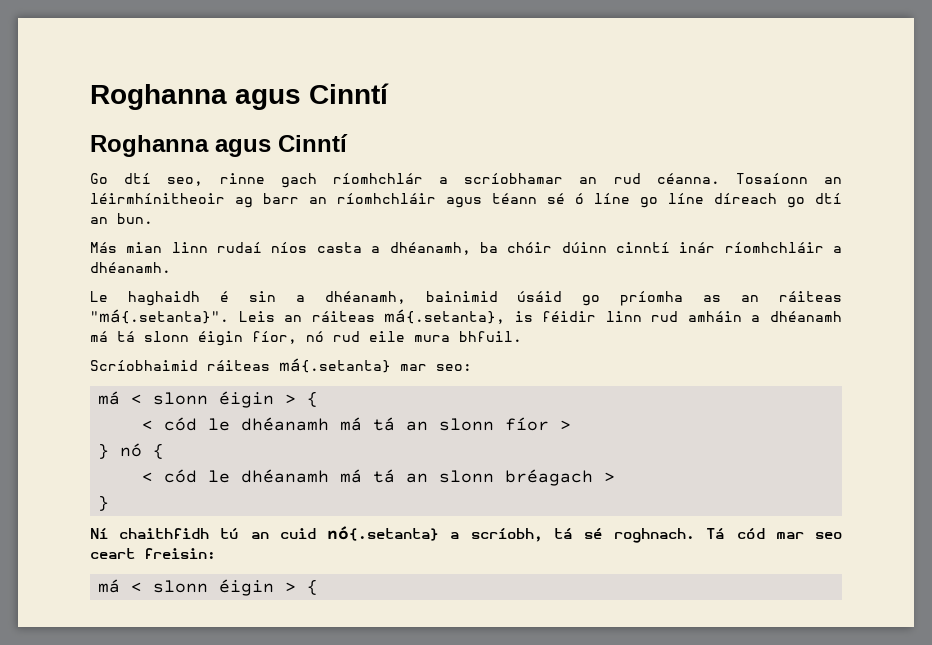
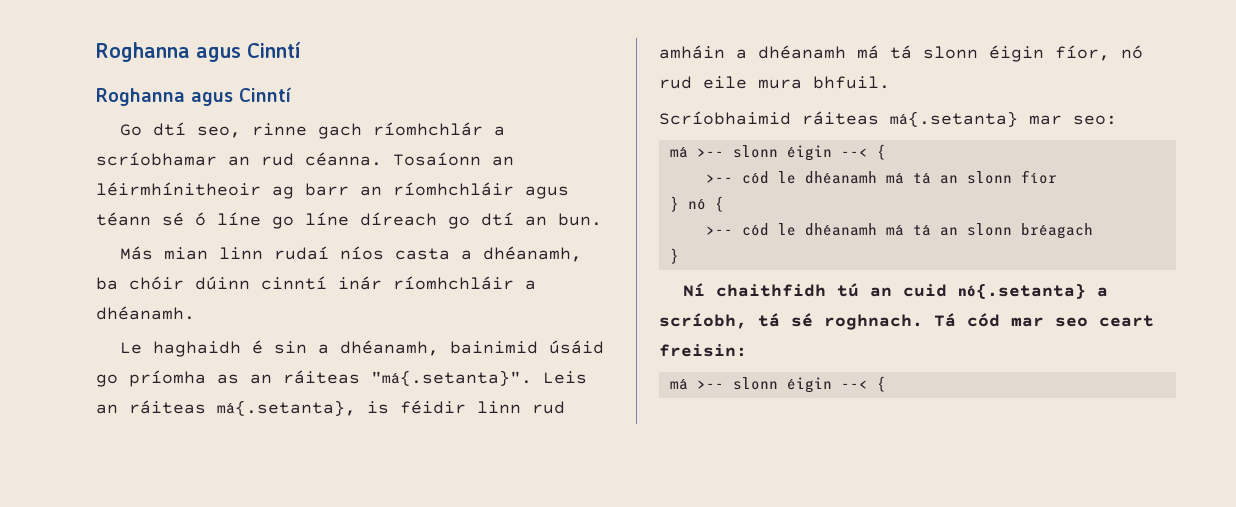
[131,391,319,408] [142,420,154,430] < slonn éigin > { // < -> [696,144,886,161] [705,174,733,183] >-- slonn éigin --< { // >--
[560,420,572,430] > -> (1057, 177) none
[142,472,154,482] < -> [705,226,733,235] >--
[604,472,616,482] > -> (1093, 231) none
[131,579,297,596] < slonn éigin > -> [696,377,868,393] >-- slonn éigin --<

